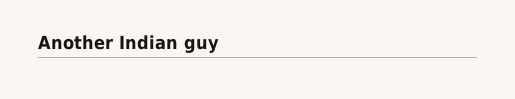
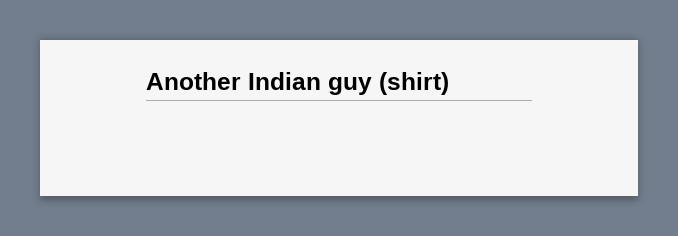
(219, 45) none -> [379,72,449,95] (shirt)

